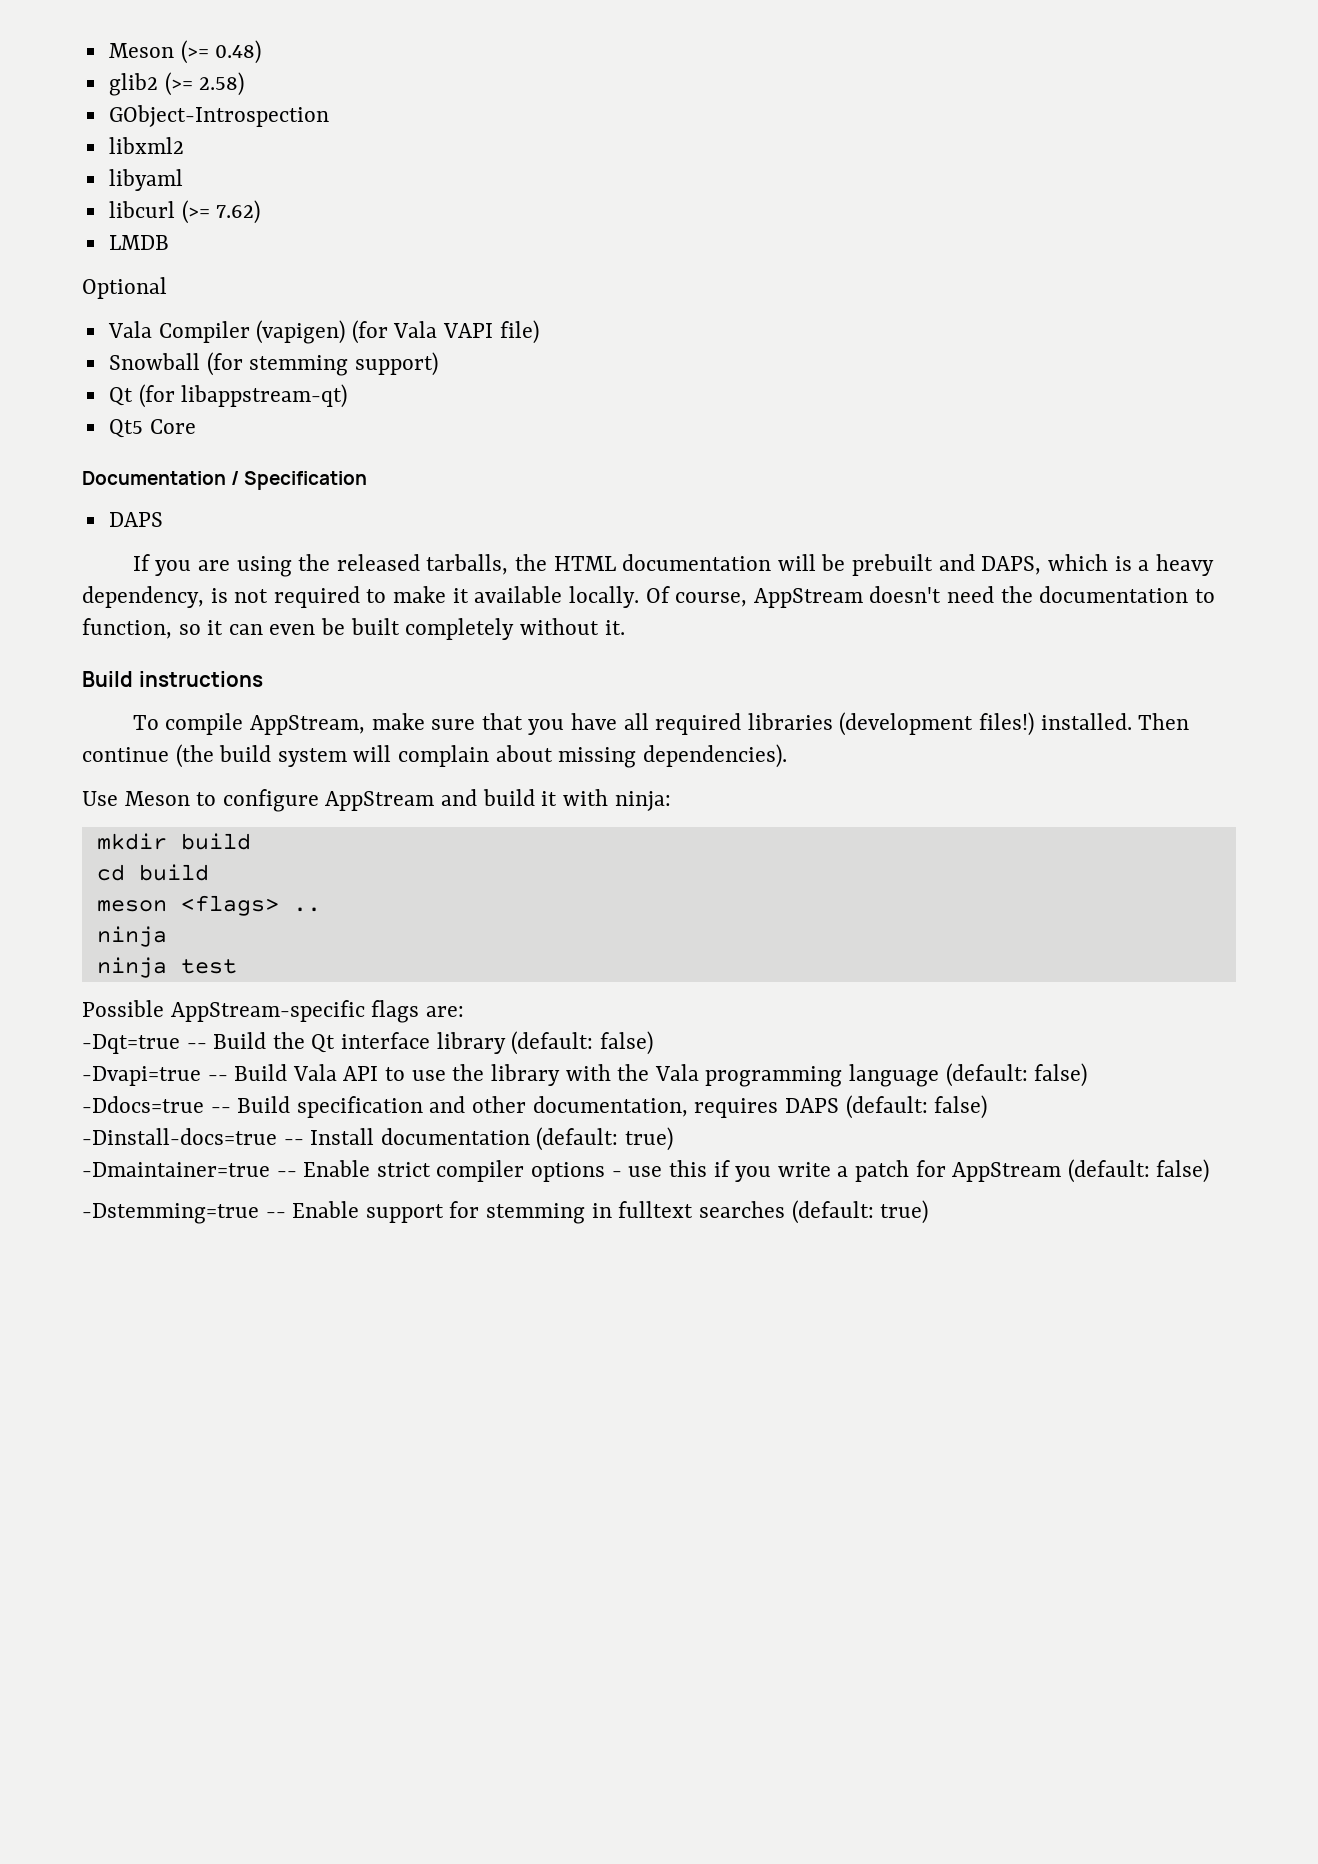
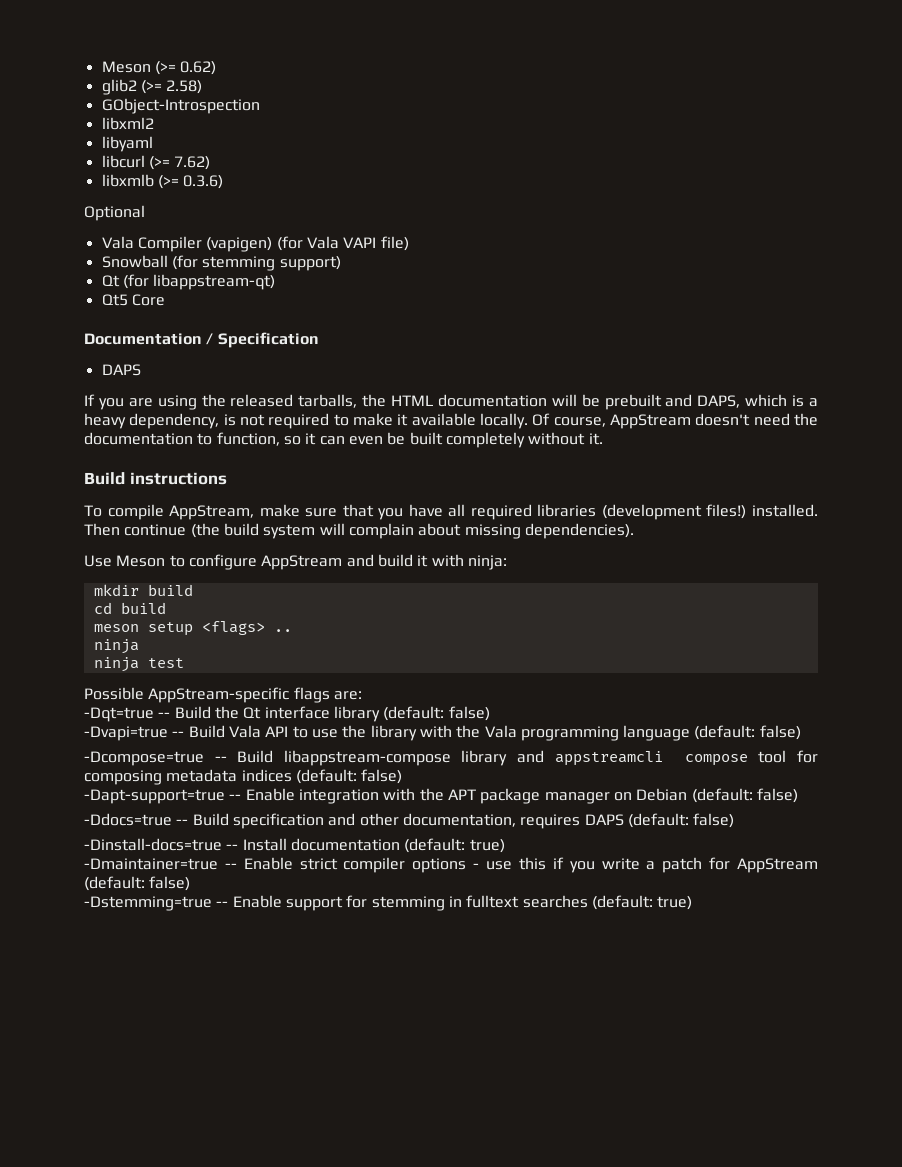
[215,40,262,64] 0.48) -> [180,61,217,75] 0.62)
[108,235,169,250] LMDB -> [101,174,224,189] libxmlb (>= 0.3.6)
(167, 906) none -> [147,622,193,636] setup
(1088, 1075) none -> [84,750,818,766] [84,769,403,785] [84,788,798,804] // -Dcompose=true -- Build libappstream-compose library and appstreamcli compose tool for composing metadata indices (default: false) // -Dapt-support=true -- Enable integration with the APT package manager on Debian (default: false)

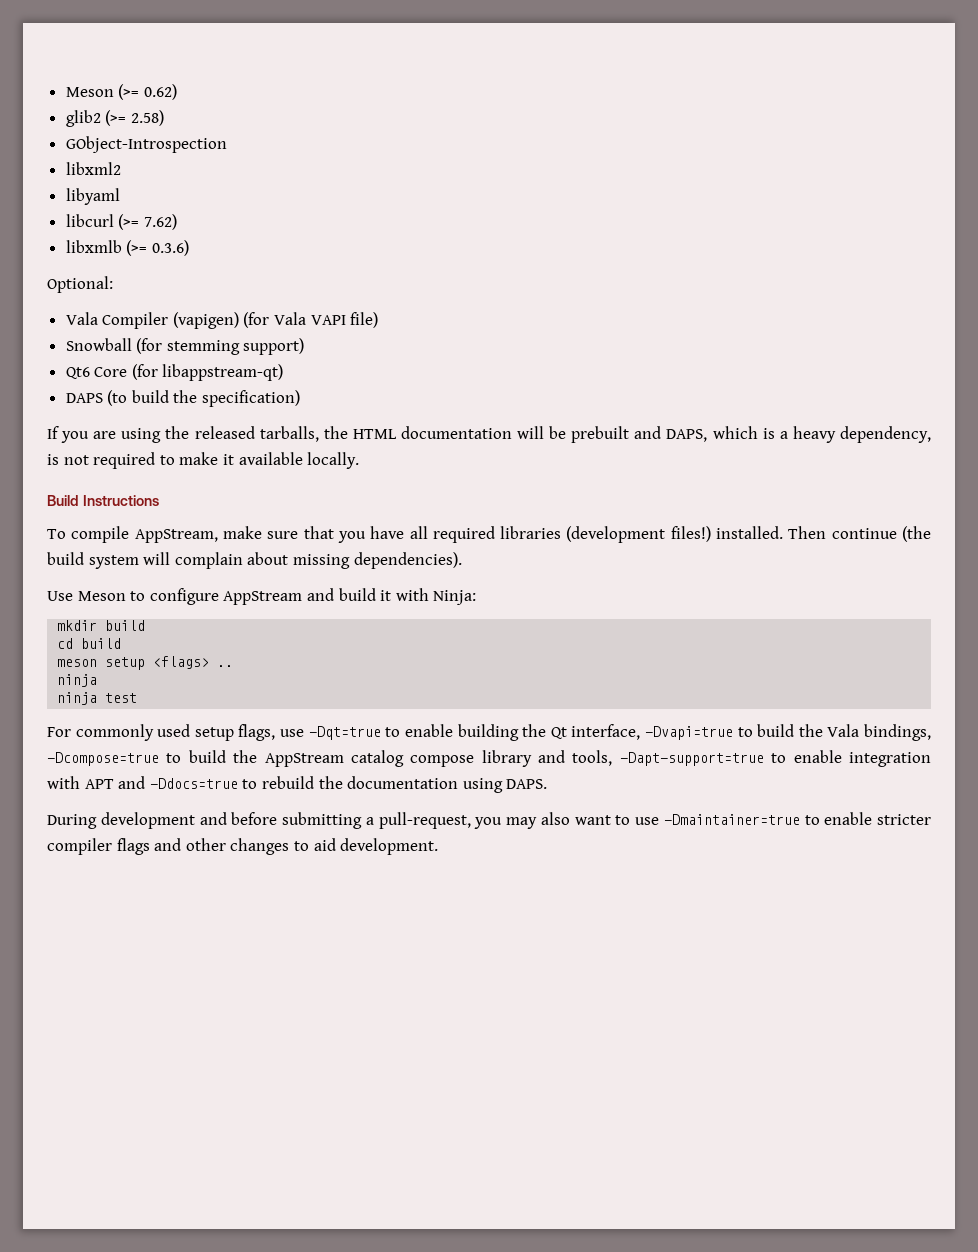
[84,205,145,221] Optional -> [47,276,113,293] Optional:
[101,275,120,287] Qt -> [65,367,128,379] Qt6 Core
[101,294,165,306] [84,332,319,348] [101,364,141,376] Qt5 Core // Documentation / Specification // DAPS -> [65,390,301,407] DAPS (to build the specification)
[532,413,819,429] [84,432,603,448] [84,472,227,485] Of course, AppStream doesn't need the documentation to function, so it can even be built completely without it. // Build instructions -> [47,495,159,506] // Build Instructions
[467,555,507,570] ninja: -> [433,590,477,605] Ninja:
[84,687,362,703] [84,706,490,722] [84,725,801,741] [84,750,818,766] [84,769,403,785] [84,788,798,804] [84,813,735,829] [84,838,505,853] [84,857,819,873] [84,876,191,891] [84,895,693,911] Possible AppStream-specific flags are: // -Dqt=true -- Build the Qt interface library (default: false) // -Dvapi=true -- Build Vala API to use the library with the Vala programming language (default: false) // -Dcompose=true -- Build libappstream-compose library and appstreamcli compose tool for composing metadata indices (default: false) // -Dapt-support=true -- Enable integration with the APT package manager on Debian (default: false) // -Ddocs=true -- Build specification and other documentation, requires DAPS (default: false) // -Dinstall-docs=true -- Install documentation (default: true) // -Dmaintainer=true -- Enable strict compiler options - use this if you write a patch for AppStream (default: false) // -Dstemming=true -- Enable support for stemming in fulltext searches (default: true) -> [47,724,931,741] [47,750,931,767] [47,776,548,793] [47,812,931,829] [47,838,439,855] For commonly used setup flags, use -Dqt=true to enable building the Qt interface, -Dvapi=true to build the Vala bindings, -Dcompose=true to build the AppStream catalog compose library and tools, -Dapt-support=true to enable integration with APT and -Ddocs=true to rebuild the documentation using DAPS. // During development and before submitting a pull-request, you may also want to use -Dmaintainer=true to enable stricter compiler flags and other changes to aid development.

